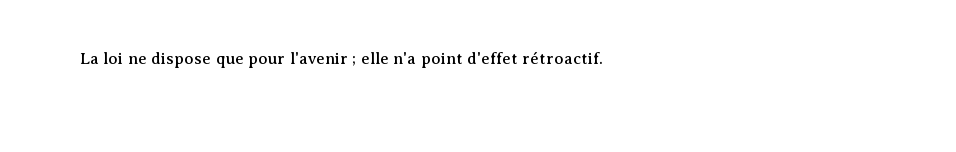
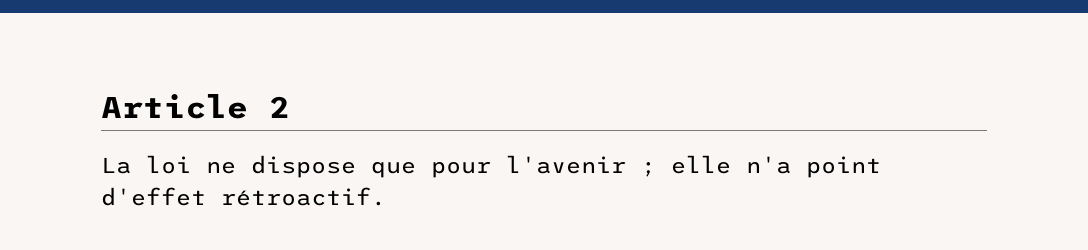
(80, 58) none -> [101,94,290,119] Article 2 //

